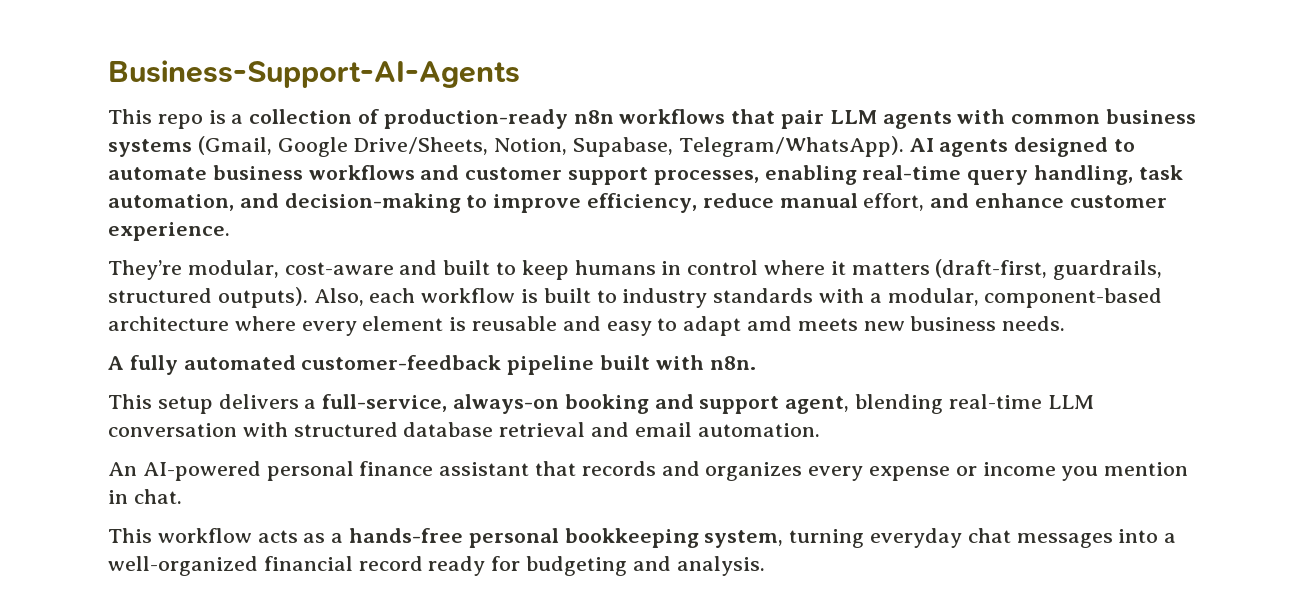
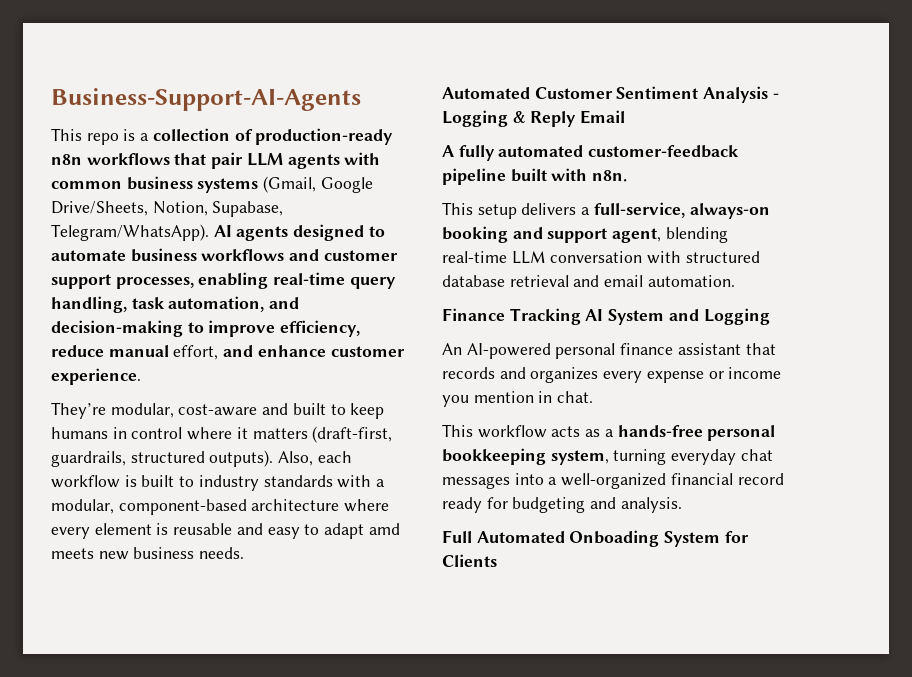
(1066, 323) none -> [442,86,779,103] [442,110,626,127] // Automated Customer Sentiment Analysis - Logging & Reply Email
(820, 430) none -> [442,308,770,325] // Finance Tracking AI System and Logging
(765, 566) none -> [442,530,749,547] [442,554,497,567] // Full Automated Onboading System for Clients

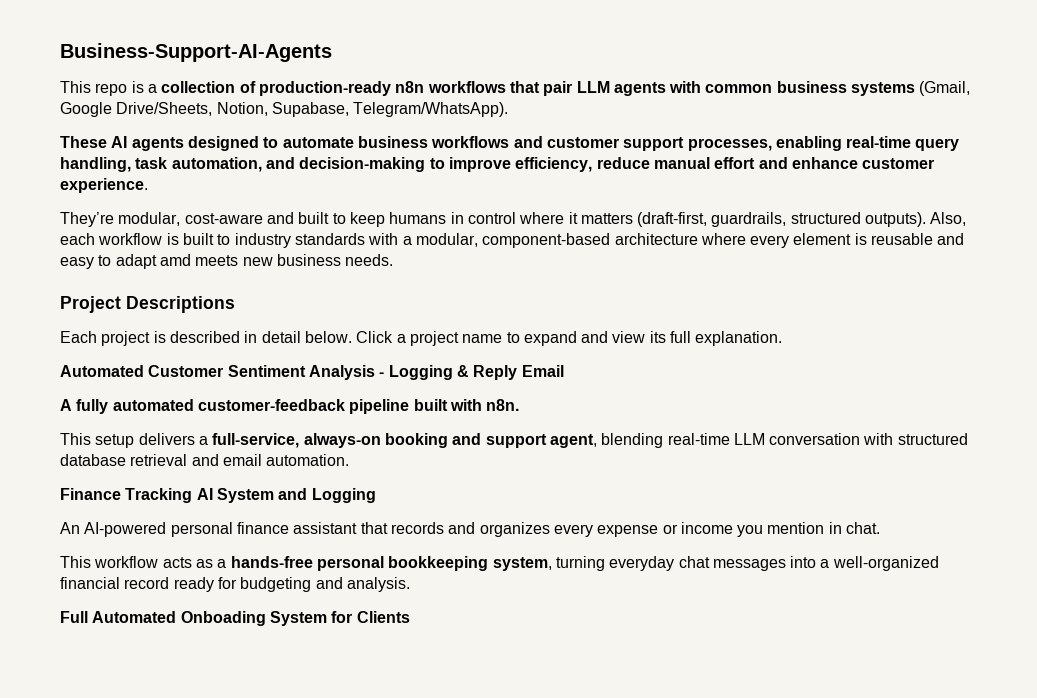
(209, 232) none -> [60,136,107,148] // These
[173,345,219,360] effort, -> [714,157,756,169] effort
(245, 553) none -> [60,296,235,313] [60,331,783,346] // Project Descriptions // Each project is described in detail below. Click a project name to expand and view its full explanation.

